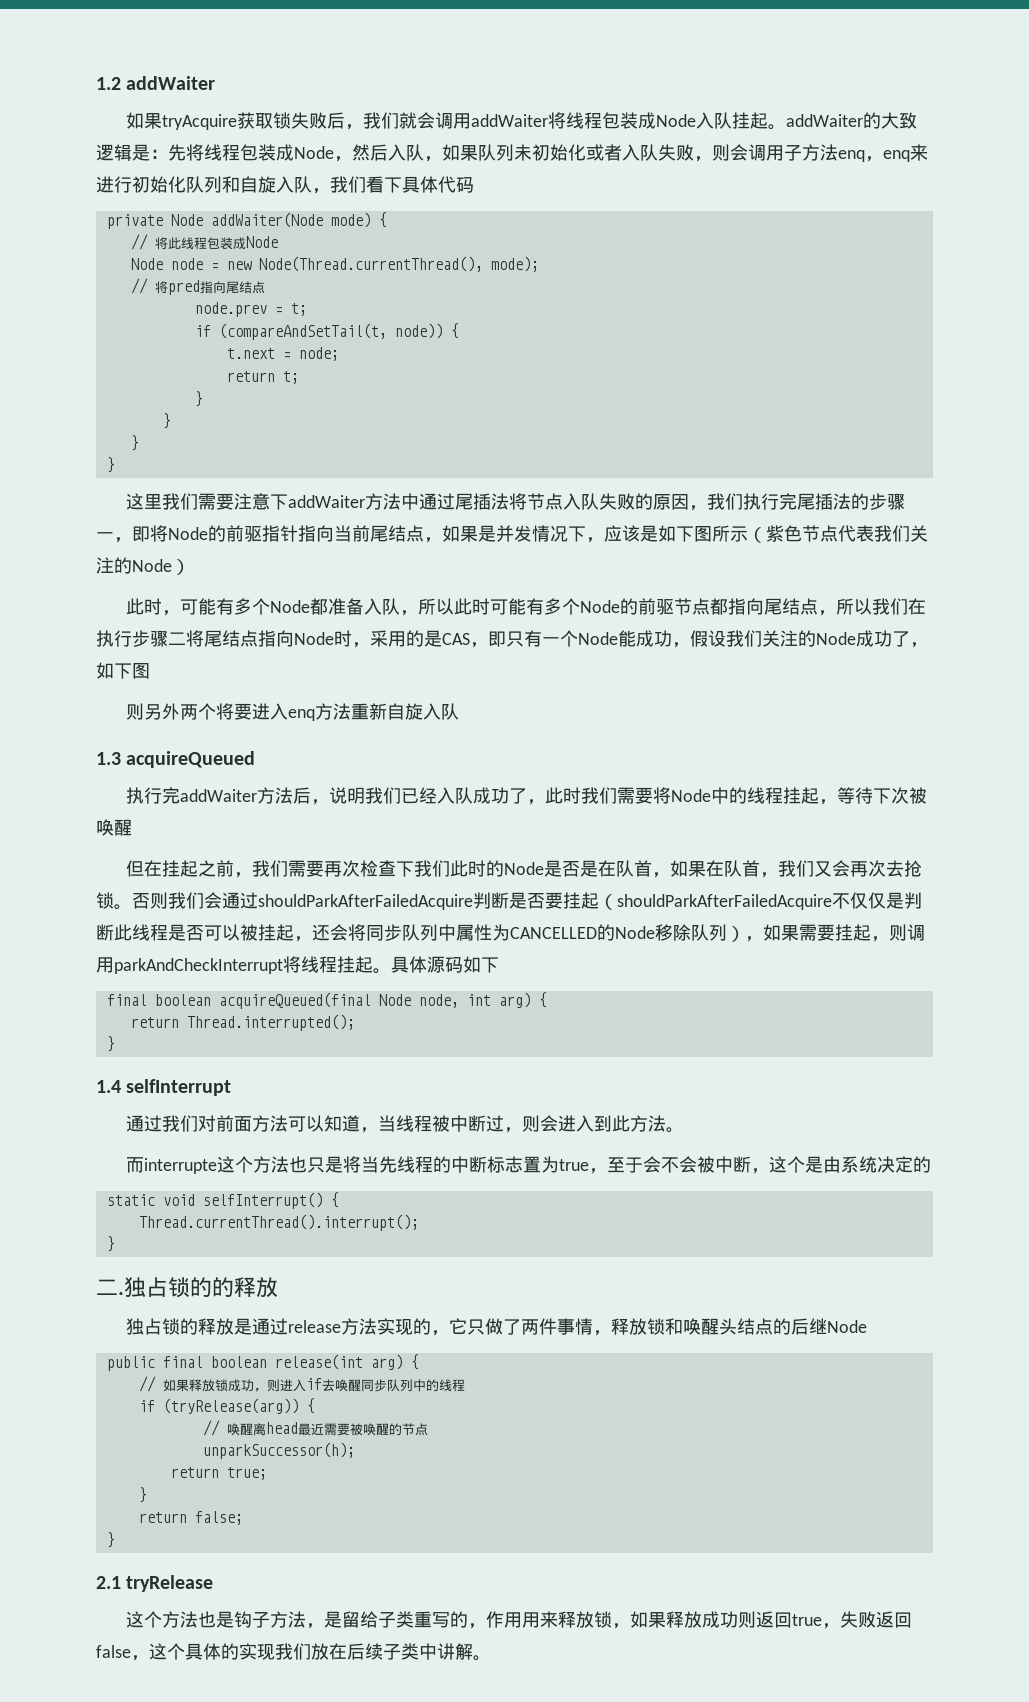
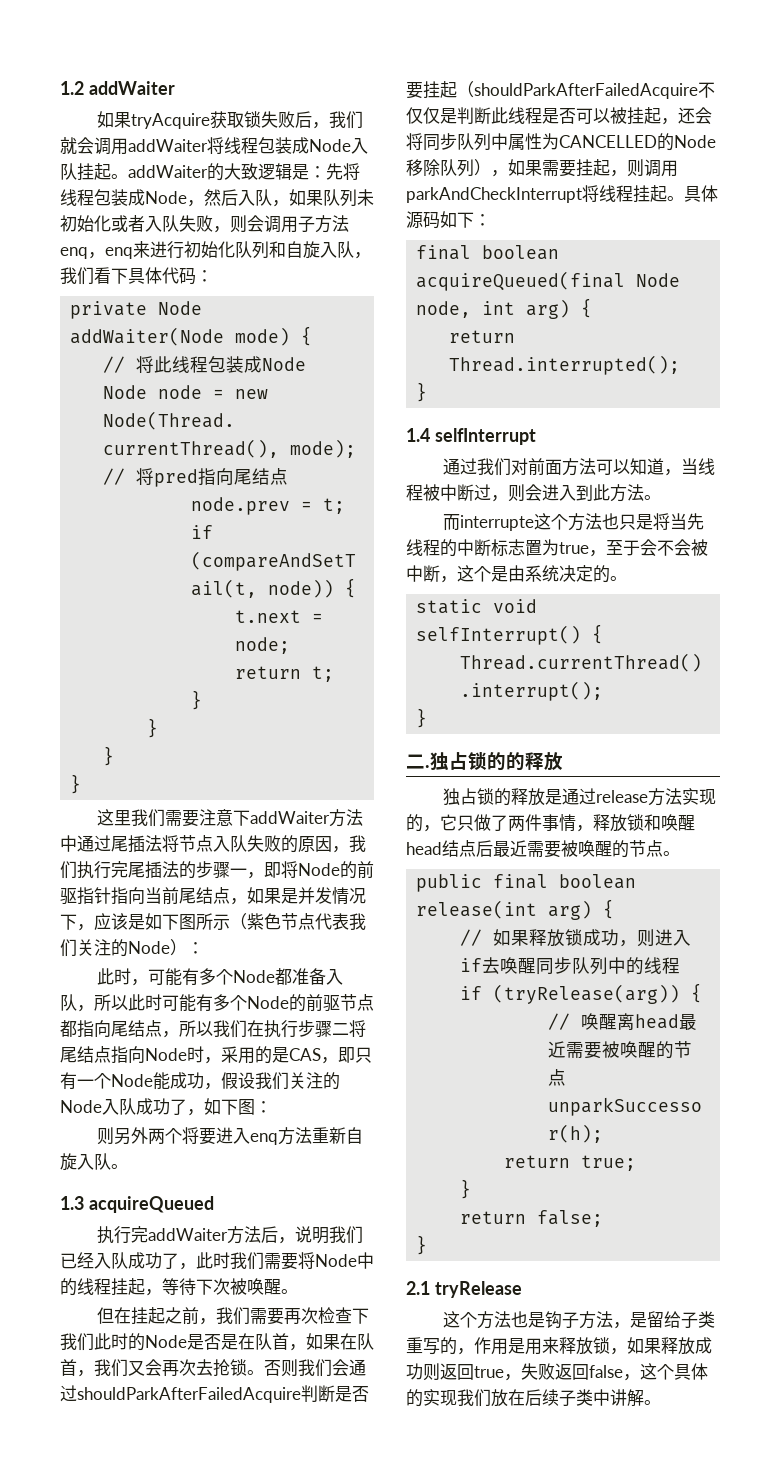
(474, 185) none -> [196,270,213,282] ：
(190, 567) none -> [187,942,204,954] ：
(856, 638) none -> [102,1098,136,1115] 入队
(150, 671) none -> [255,1101,272,1113] ：
(460, 711) none -> [111,1164,128,1169] 。
(132, 827) none -> [281,1289,298,1294] 。
(499, 965) none -> [474,214,491,226] ：
(932, 1164) none -> [610,576,627,581] 。
[719,1318,868,1335] 头结点的后继Node -> [406,840,680,858] head结点后最近需要被唤醒的节点。
(523, 1620) none -> [508,1338,525,1354] 是

